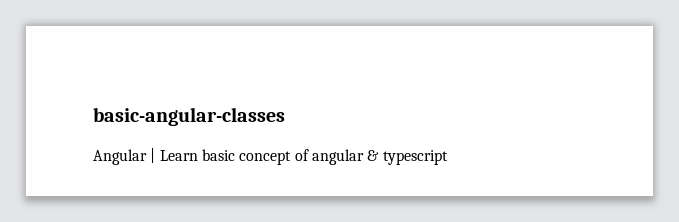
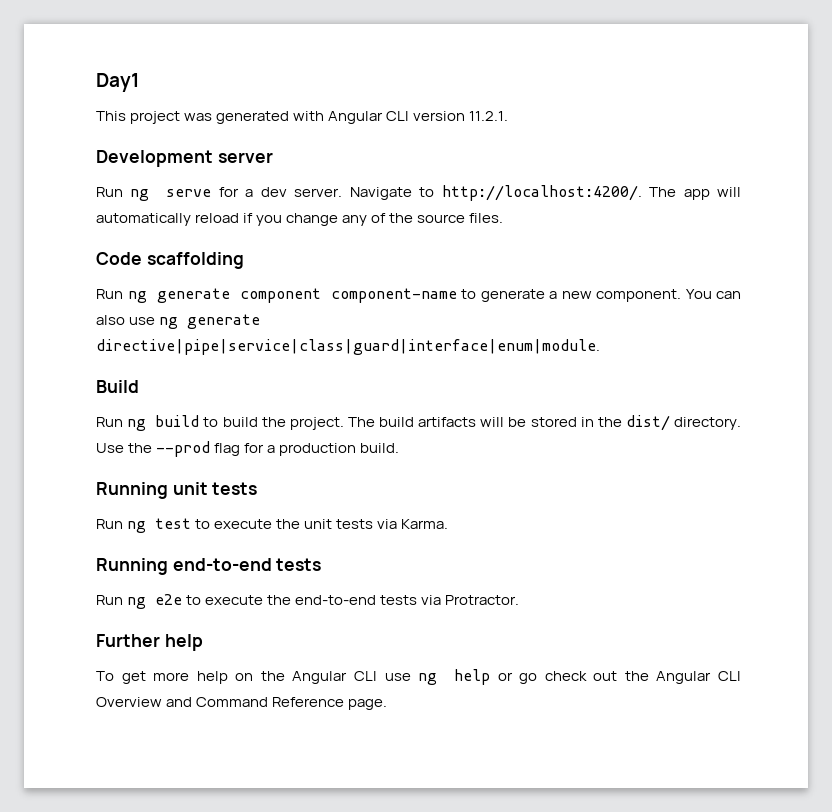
[93,107,285,126] [93,148,448,165] basic-angular-classes // Angular | Learn basic concept of angular & typescript -> [96,73,139,92] [96,111,509,124] [96,150,273,167] [96,185,741,201] [96,213,504,226] [96,252,244,269] [96,288,741,303] [96,314,261,329] [96,339,600,355] [96,380,139,393] [96,415,741,431] [96,441,400,457] [96,482,258,499] [96,518,449,533] [96,558,322,575] [96,594,520,609] [96,634,203,651] [96,669,742,685] [96,697,388,710] Day1 // This project was generated with Angular CLI version 11.2.1. // Development server // Run ng serve for a dev server. Navigate to http://localhost:4200/. The app will automatically reload if you change any of the source files. // Code scaffolding // Run ng generate component component-name to generate a new component. You can also use ng generate directive|pipe|service|class|guard|interface|enum|module. // Build // Run ng build to build the project. The build artifacts will be stored in the dist/ directory. Use the --prod flag for a production build. // Running unit tests // Run ng test to execute the unit tests via Karma. // Running end-to-end tests // Run ng e2e to execute the end-to-end tests via Protractor. // Further help // To get more help on the Angular CLI use ng help or go check out the Angular CLI Overview and Command Reference page.

